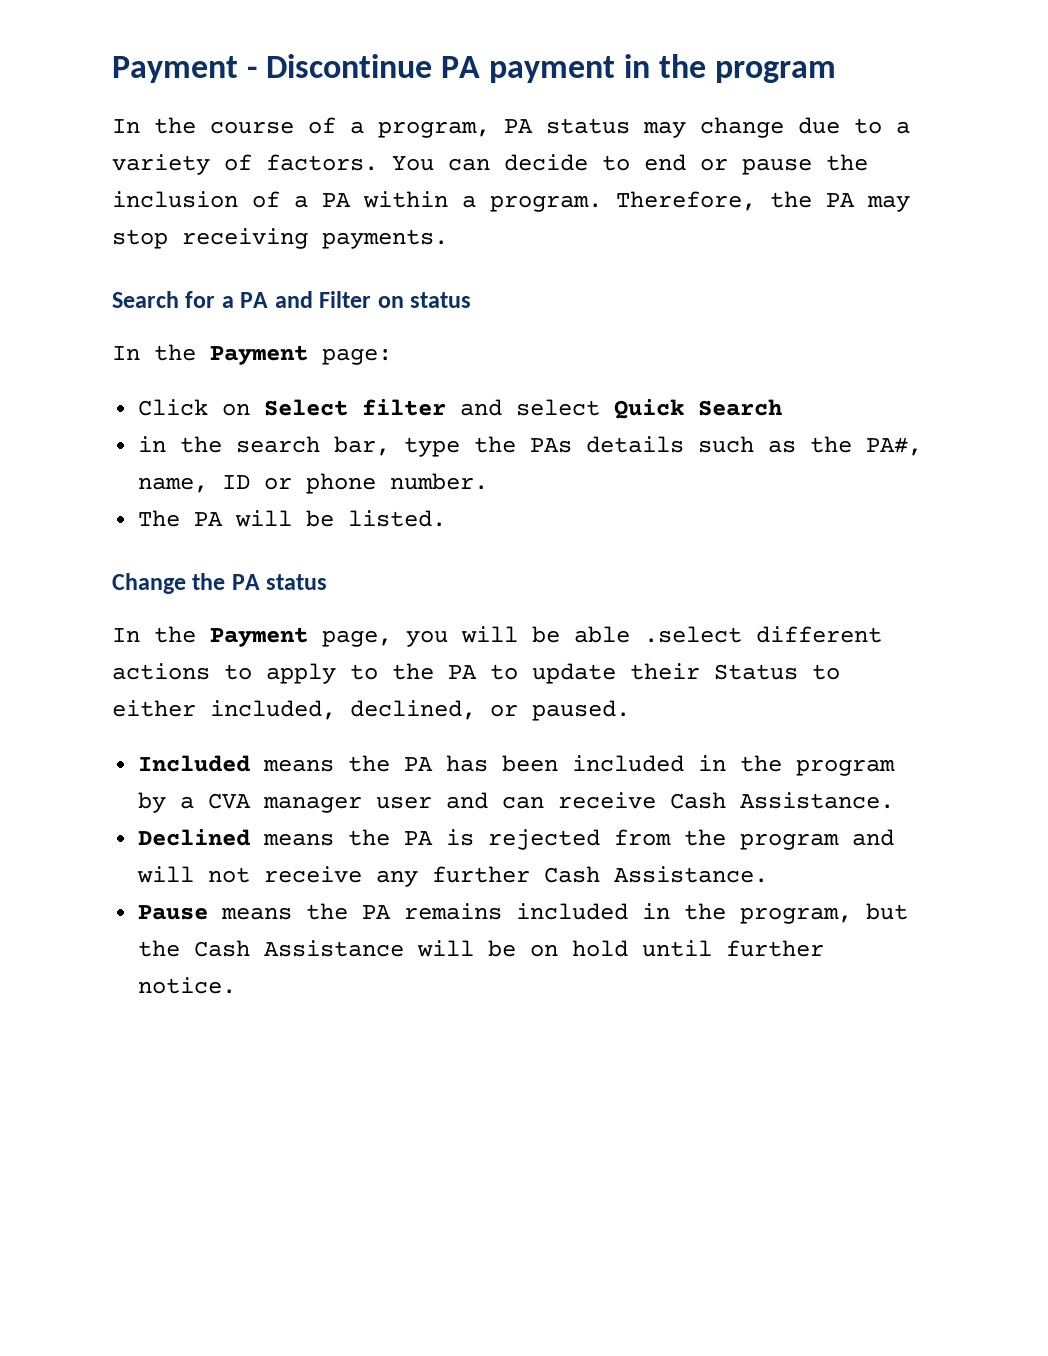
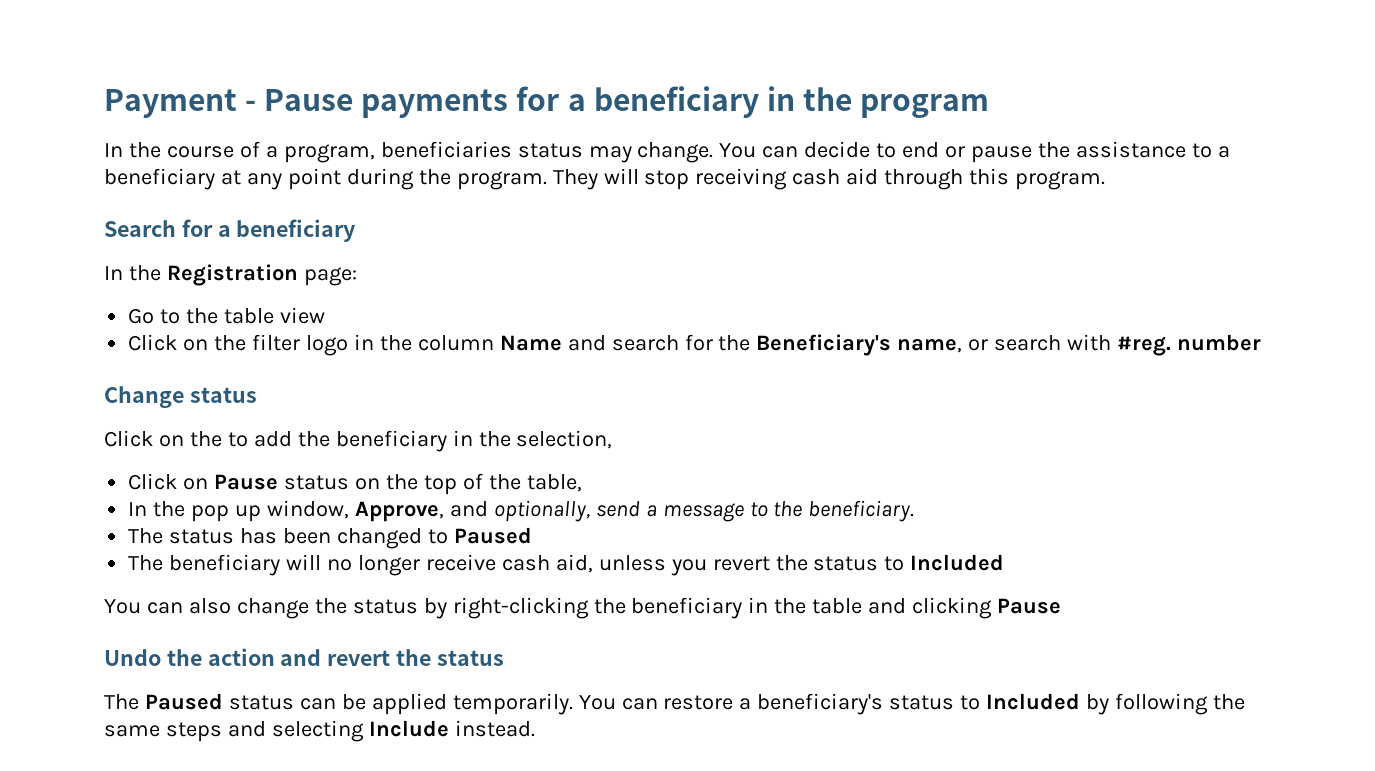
[266,54,616,83] Discontinue PA payment -> [264,86,759,118] Pause payments for a beneficiary
[504,119,533,133] PA -> [380,141,512,158] beneficiaries
[700,117,910,138] [112,154,378,175] change due to a variety of factors. -> [637,142,714,163] change.
[112,191,910,212] [112,228,448,249] [112,291,472,308] [112,344,308,365] inclusion of a PA within a program. Therefore, the PA may stop receiving payments. // Search for a PA and Filter on status // In the Payment -> [1075,141,1230,158] [104,168,1106,190] [104,219,357,242] [104,264,298,286] assistance to a beneficiary at any point during the program. They will stop receiving cash aid through this program. // Search for a beneficiary // In the Registration
[138,399,783,419] [138,436,923,457] [138,473,489,494] [138,510,447,527] [112,573,328,594] [112,626,882,647] [112,663,840,684] [112,700,630,721] [138,755,896,776] [138,792,895,813] [138,829,895,850] [137,866,769,887] [138,903,909,924] [138,940,825,957] [138,977,237,994] Click on Select filter and select Quick Search // in the search bar, type the PAs details such as the PA#, name, ID or phone number. // The PA will be listed. // Change the PA status // In the Payment page, you will be able .select different actions to apply to the PA to update their Status to either included, declined, or paused. // Included means the PA has been included in the program by a CVA manager user and can receive Cash Assistance. // Declined means the PA is rejected from the program and will not receive any further Cash Assistance. // Pause means the PA remains included in the program, but the Cash Assistance will be on hold until further notice. -> [128,307,325,324] [128,334,1262,356] [104,386,257,408] [104,430,613,452] [128,473,582,495] [128,500,915,522] [128,527,532,549] [128,554,1005,576] [104,597,1062,619] [104,648,504,666] [104,693,1245,715] [104,720,535,742] Go to the table view // Click on the filter logo in the column Name and search for the Beneficiary's name, or search with #reg. number // Change status // Click on the to add the beneficiary in the selection, // Click on Pause status on the top of the table, // In the pop up window, Approve, and optionally, send a message to the beneficiary. // The status has been changed to Paused // The beneficiary will no longer receive cash aid, unless you revert the status to Included // You can also change the status by right-clicking the beneficiary in the table and clicking Pause // Undo the action and revert the status // The Paused status can be applied temporarily. You can restore a beneficiary's status to Included by following the same steps and selecting Include instead.

